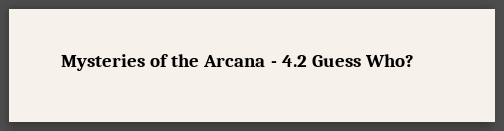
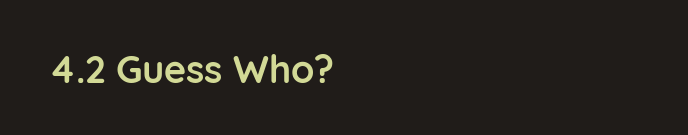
[61,54,277,71] Mysteries of the Arcana - -> (49, 69) none

